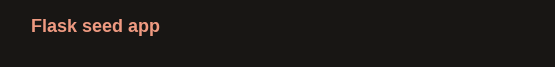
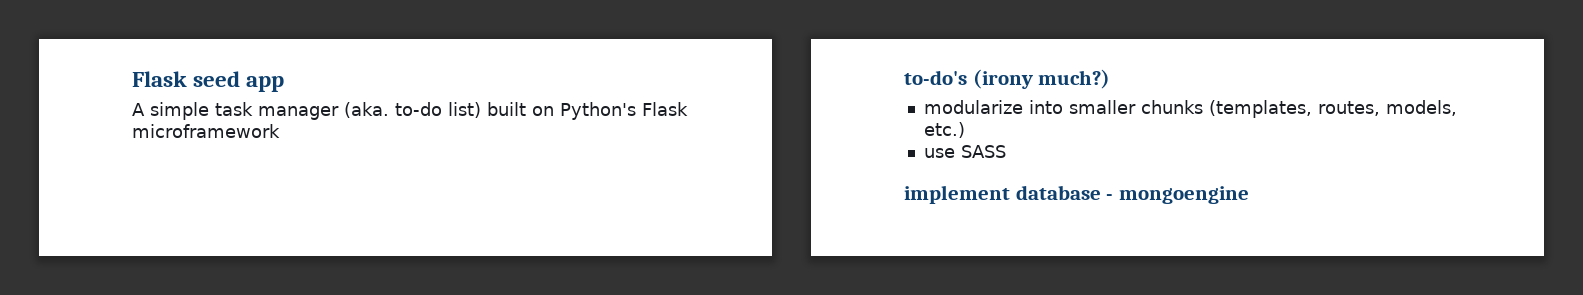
(160, 29) none -> [132,102,688,120] [132,124,280,138] [904,69,1111,89] [923,100,1457,118] [923,122,965,138] [923,145,1006,158] [904,185,1249,204] // A simple task manager (aka. to-do list) built on Python's Flask microframework // to-do's (irony much?) // modularize into smaller chunks (templates, routes, models, etc.) // use SASS // implement database - mongoengine

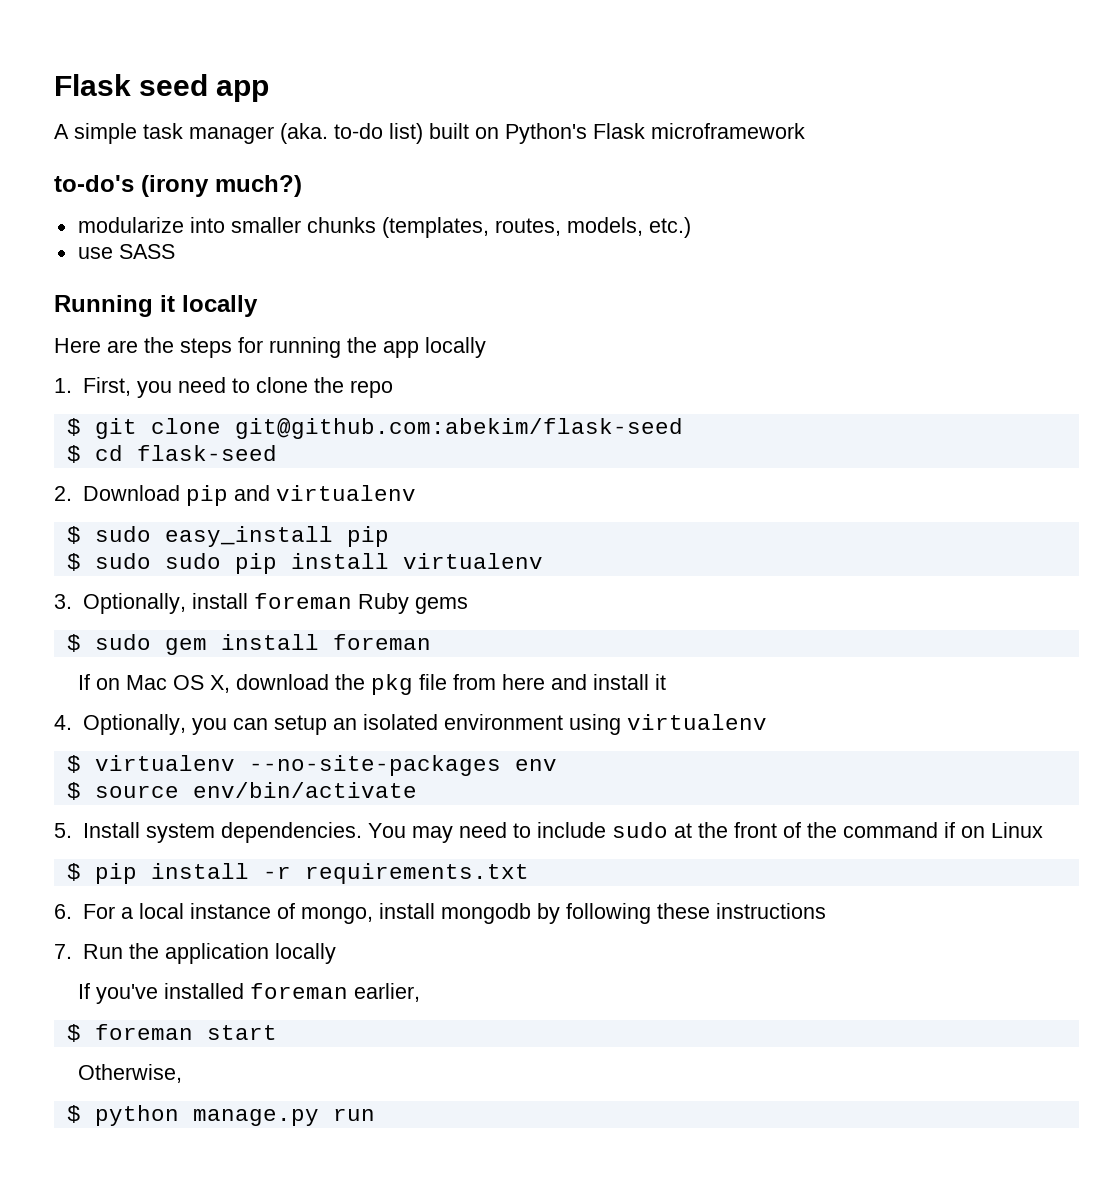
[904,185,1249,204] implement database - mongoengine -> [54,295,258,317] [54,337,486,358] [54,377,393,398] [66,418,683,439] [66,445,277,463] [54,485,416,506] [66,526,389,547] [66,553,543,574] [54,593,468,614] [66,634,431,655] [78,674,667,695] [54,714,767,735] [66,755,557,776] [66,782,417,800] [54,822,1043,843] [66,863,529,884] [54,903,826,924] [54,943,336,964] [78,983,421,1004] [66,1024,277,1042] [78,1064,183,1083] [66,1105,375,1126] Running it locally // Here are the steps for running the app locally // 1. First, you need to clone the repo // $ git clone git@github.com:abekim/flask-seed // $ cd flask-seed // 2. Download pip and virtualenv // $ sudo easy_install pip // $ sudo sudo pip install virtualenv // 3. Optionally, install foreman Ruby gems // $ sudo gem install foreman // If on Mac OS X, download the pkg file from here and install it // 4. Optionally, you can setup an isolated environment using virtualenv // $ virtualenv --no-site-packages env // $ source env/bin/activate // 5. Install system dependencies. You may need to include sudo at the front of the command if on Linux // $ pip install -r requirements.txt // 6. For a local instance of mongo, install mongodb by following these instructions // 7. Run the application locally // If you've installed foreman earlier, // $ foreman start // Otherwise, // $ python manage.py run

